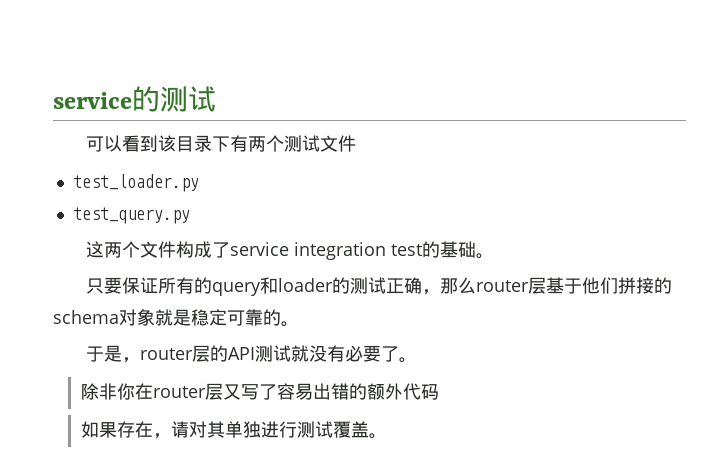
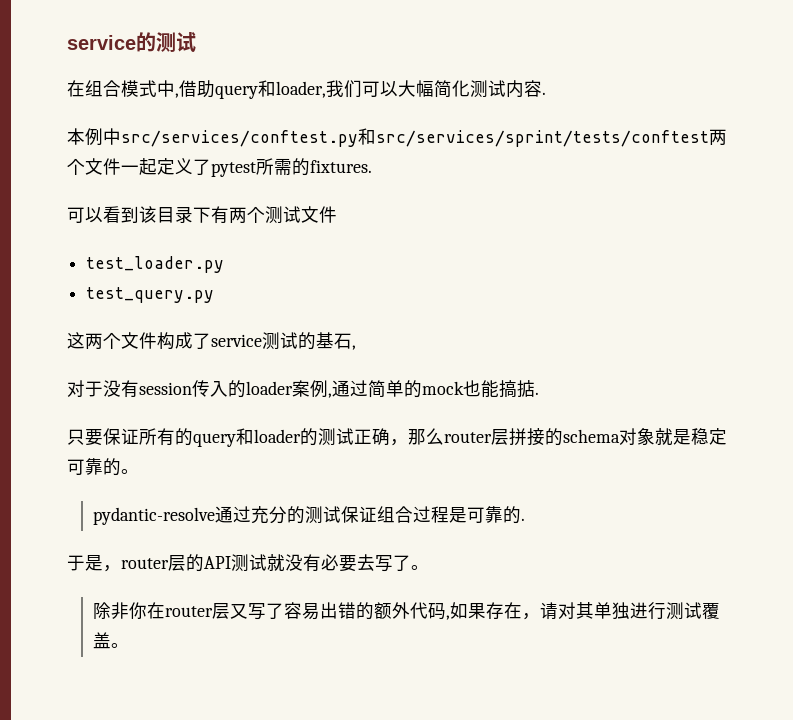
(216, 99) none -> [67,80,546,99] [67,128,727,147] [67,158,372,177] // 在组合模式中,借助query和loader,我们可以大幅简化测试内容. // 本例中src/services/conftest.py和src/services/sprint/tests/conftest两个文件一起定义了pytest所需的fixtures.
[294,241,495,260] integration test的基础。 -> [262,332,356,350] [67,380,539,398] 测试的基石, // 对于没有session传入的loader案例,通过简单的mock也能搞掂.
[546,277,619,294] 基于他们 -> (509, 437) none
(299, 324) none -> [92,506,525,525] // pydantic-resolve通过充分的测试保证组合过程是可靠的.
(382, 353) none -> [357,554,393,572] 去写
(439, 392) // -> [445,615,450,620] ,

